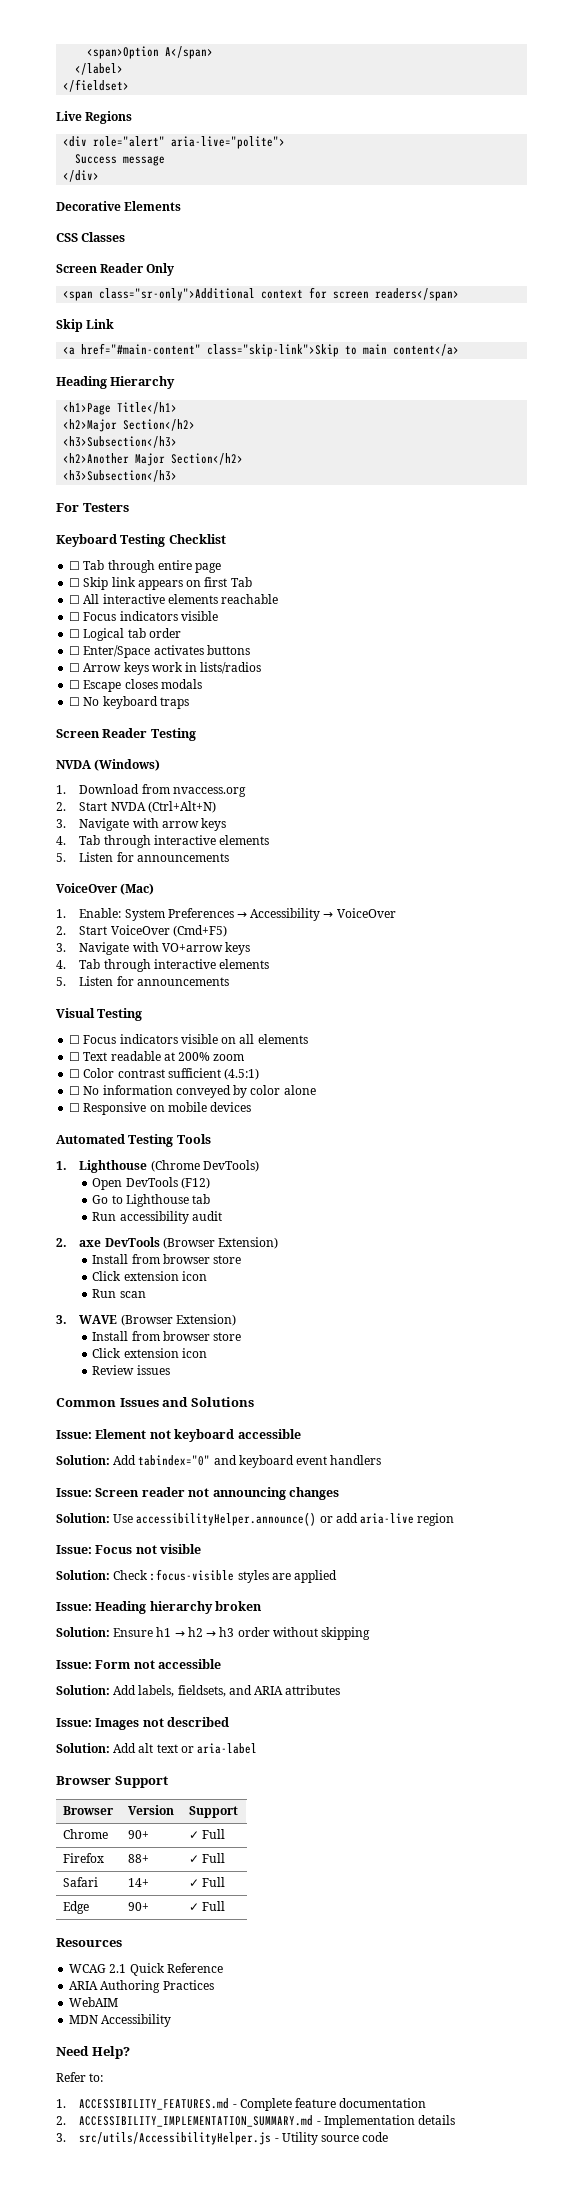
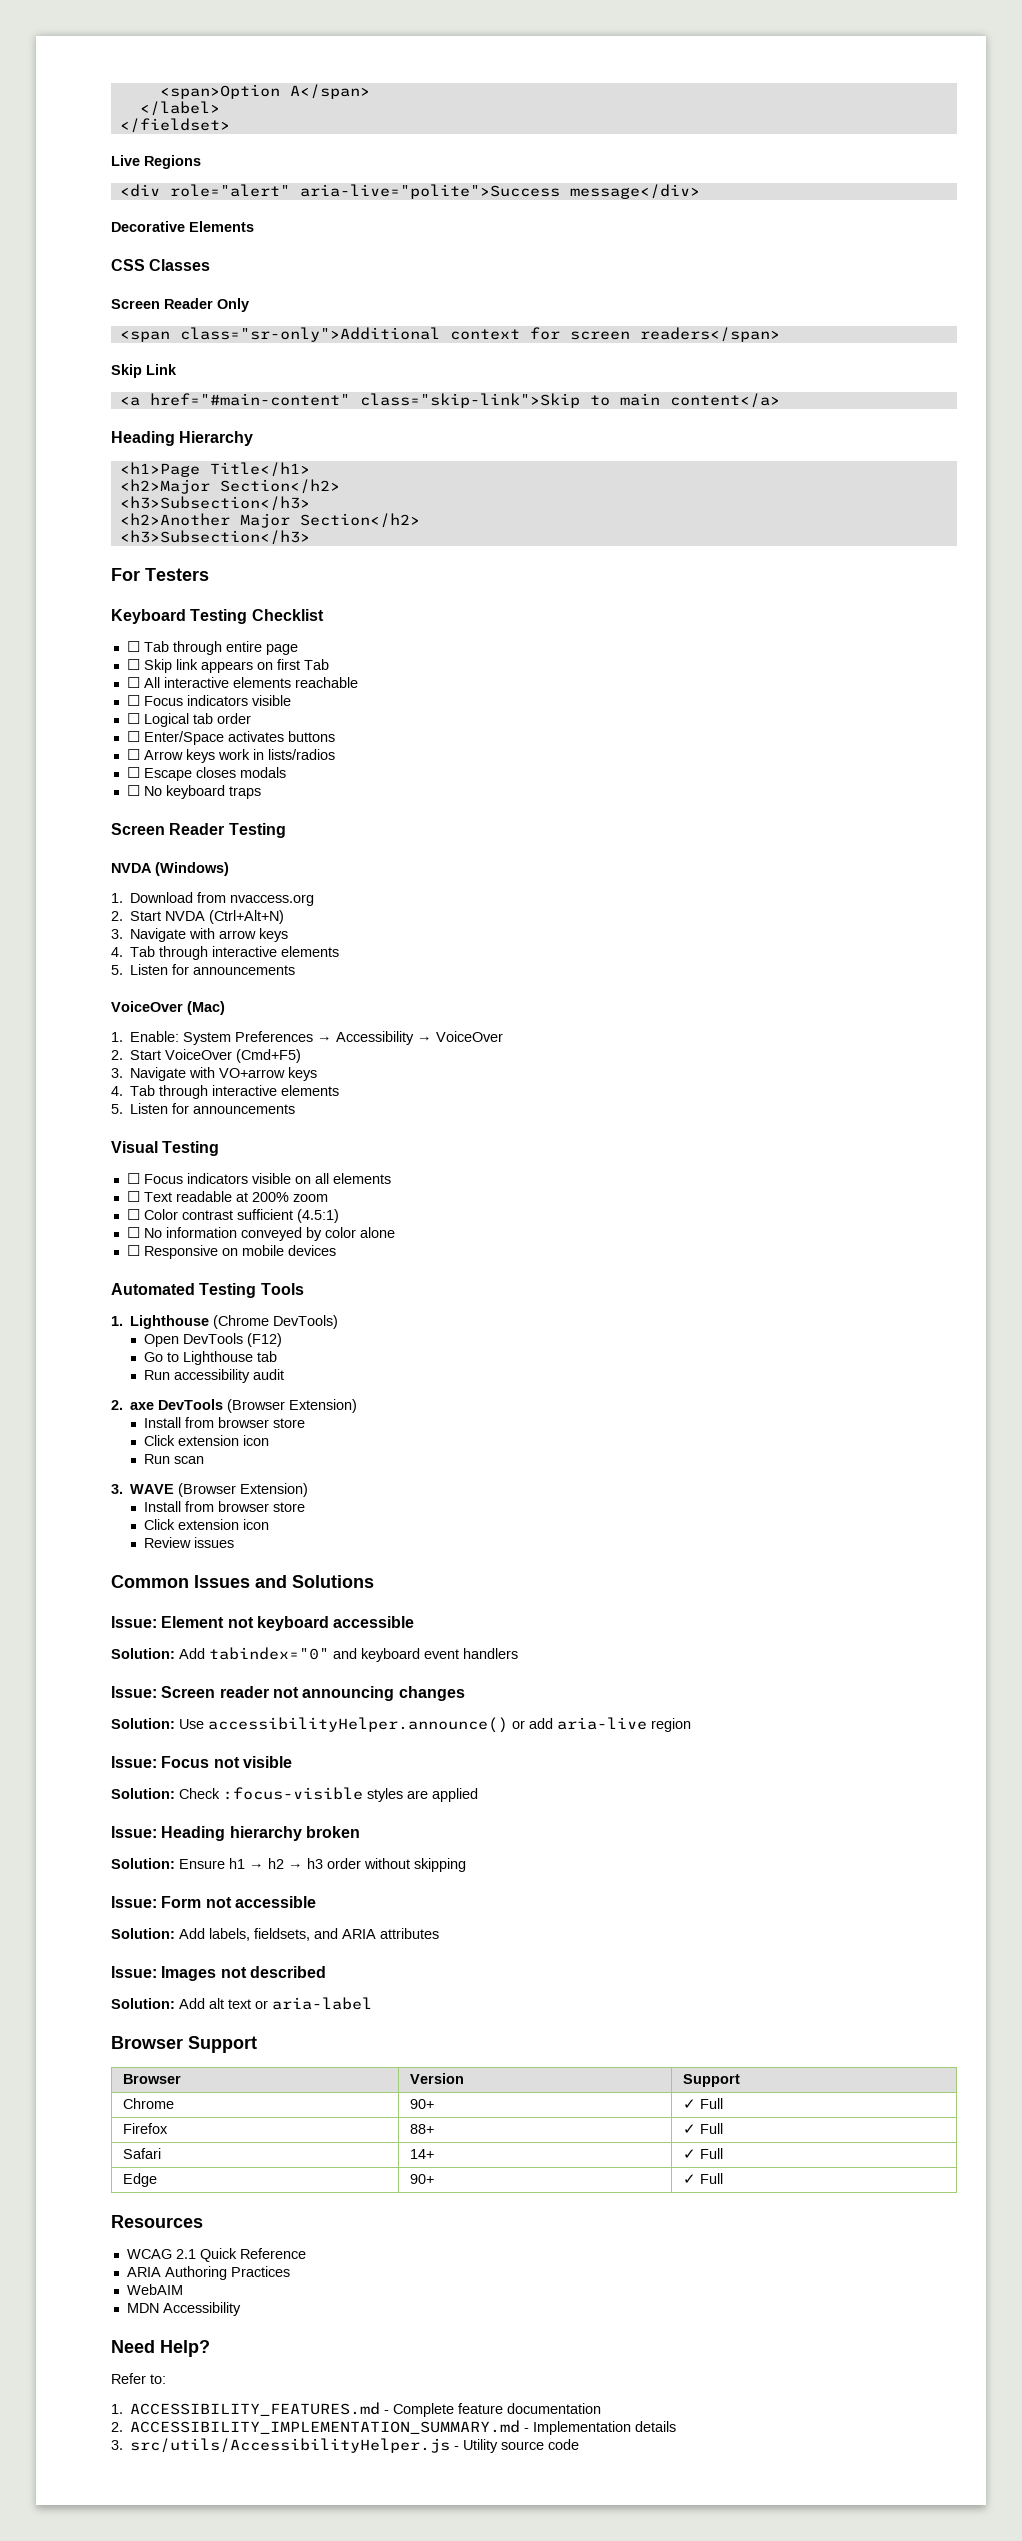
[171,136,286,149] [75,154,166,166] [63,170,100,182] aria-live="polite"> // Success message // </div> -> [299,184,700,199] aria-live="polite">Success message</div>

